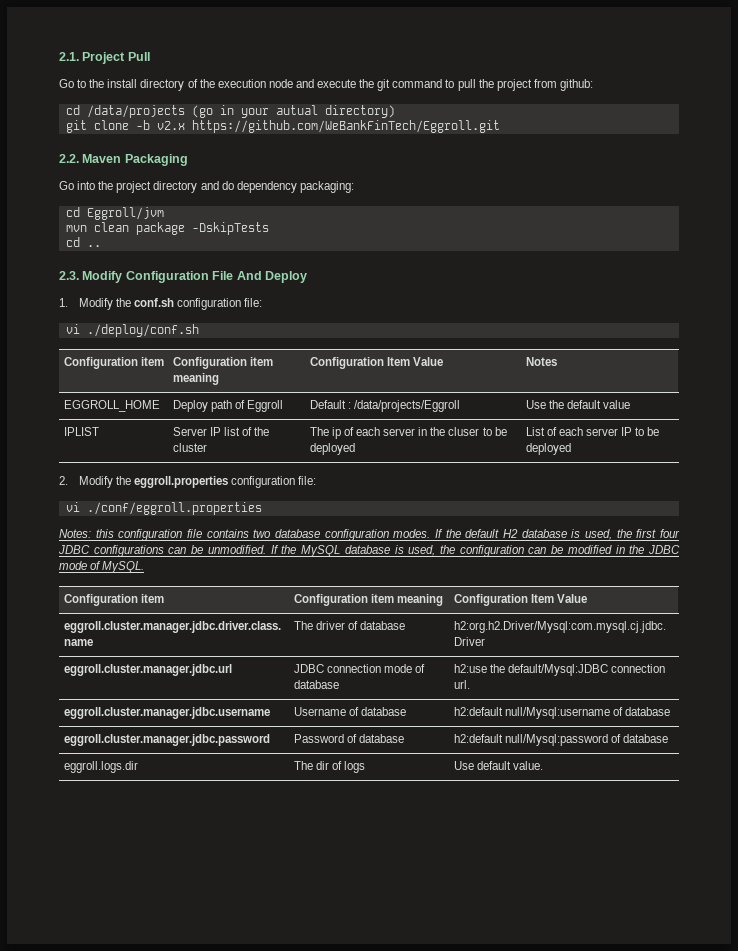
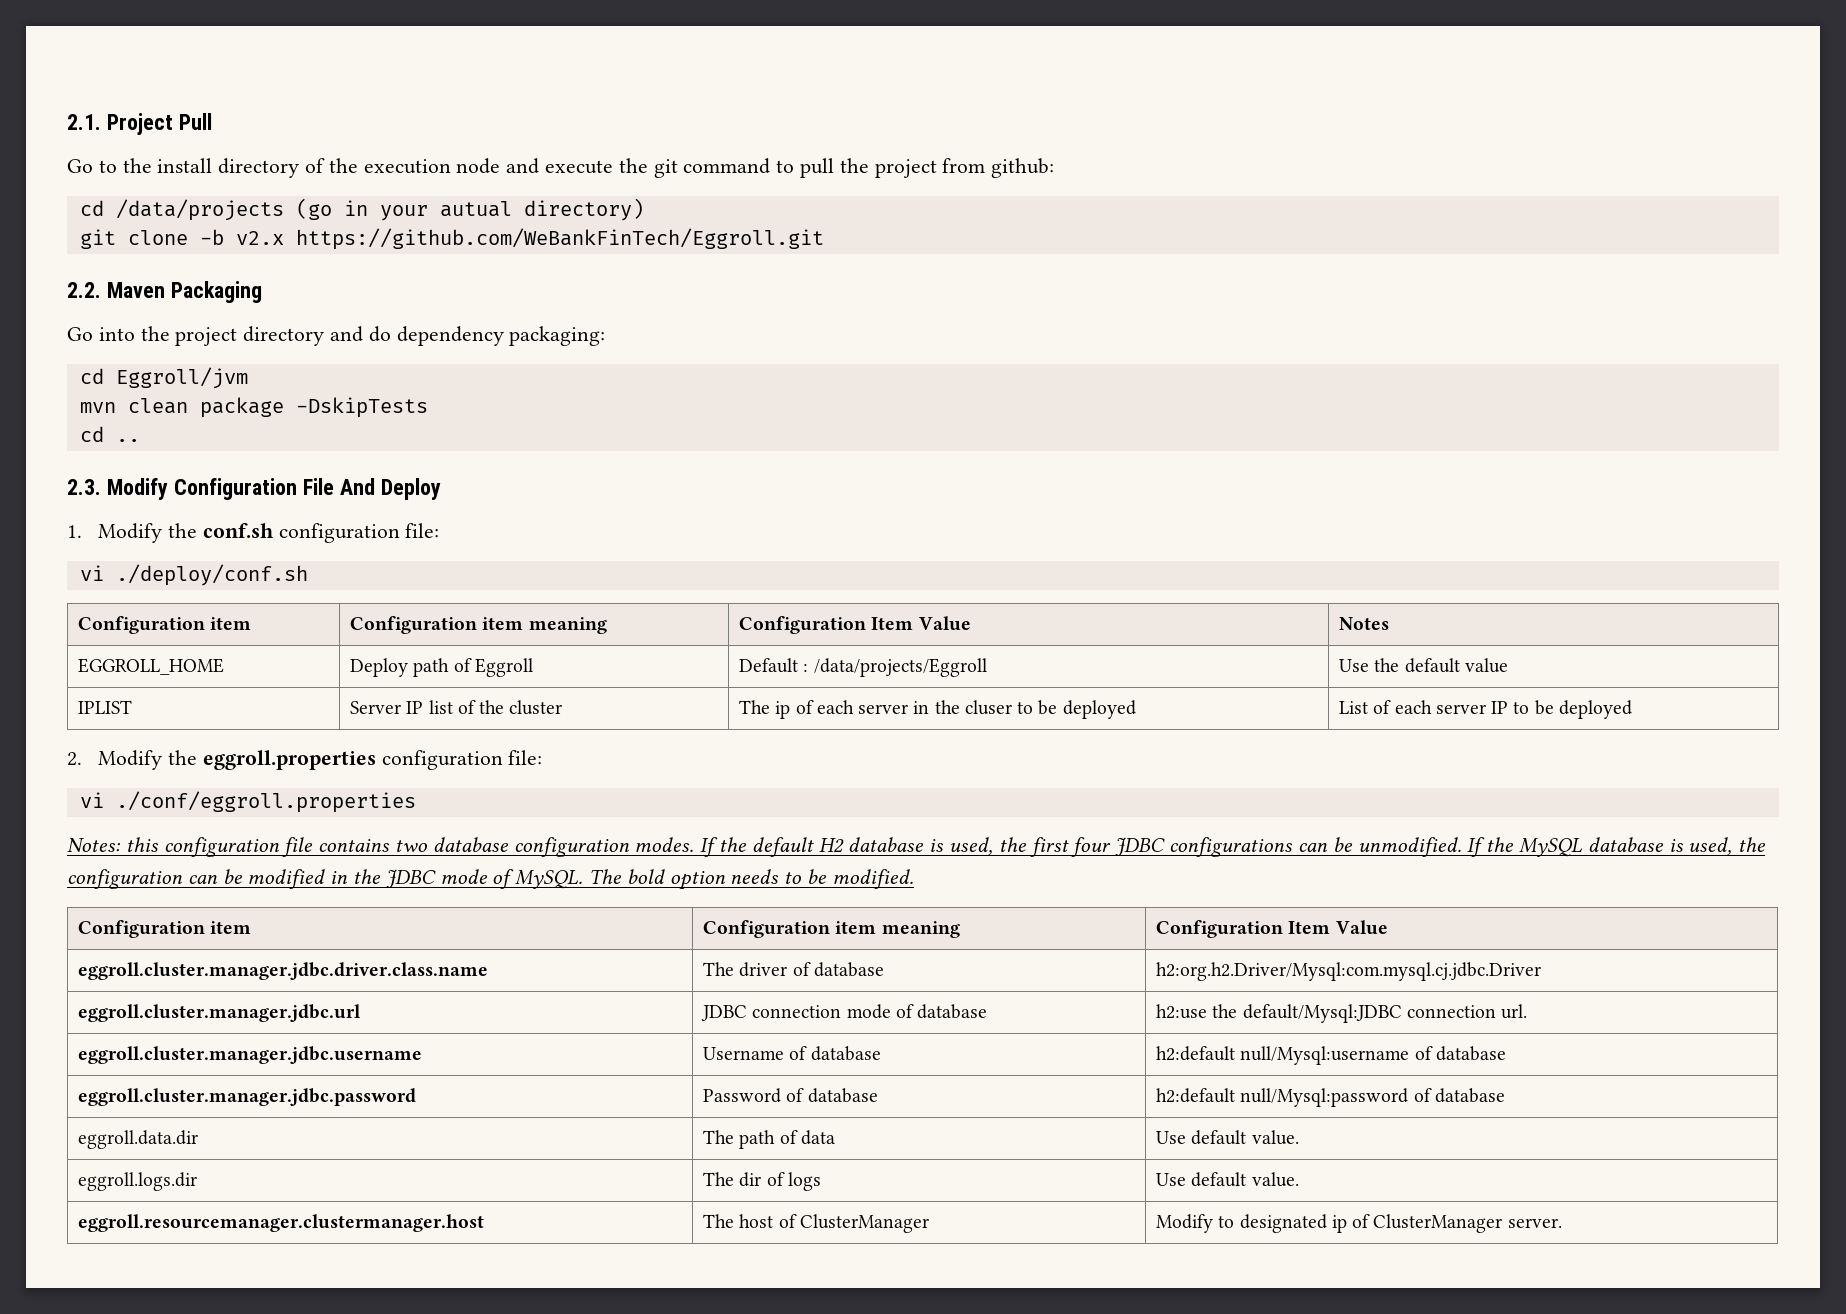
(145, 567) none -> [589,869,914,890] The bold option needs to be modified.
(669, 738) none -> [78,1130,199,1149] [703,1130,835,1149] [1156,1130,1299,1145] // eggroll.data.dir | The path of data | Use default value.
(543, 765) none -> [78,1214,485,1232] [703,1214,929,1233] [1156,1214,1562,1233] // eggroll.resourcemanager.clustermanager.host | The host of ClusterManager | Modify to designated ip of ClusterManager server.

